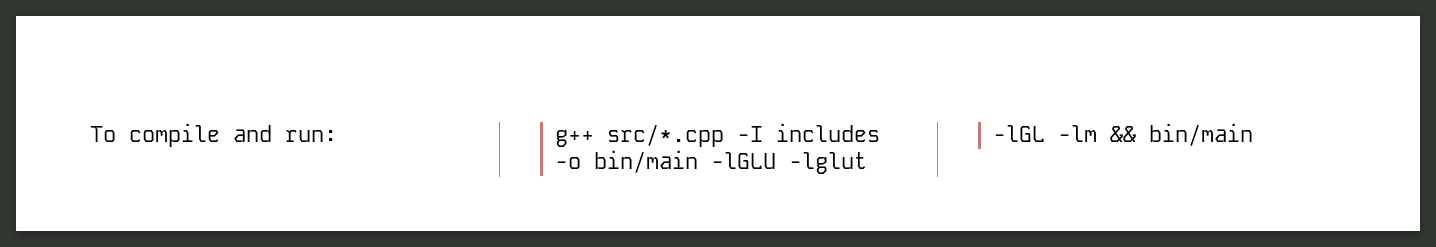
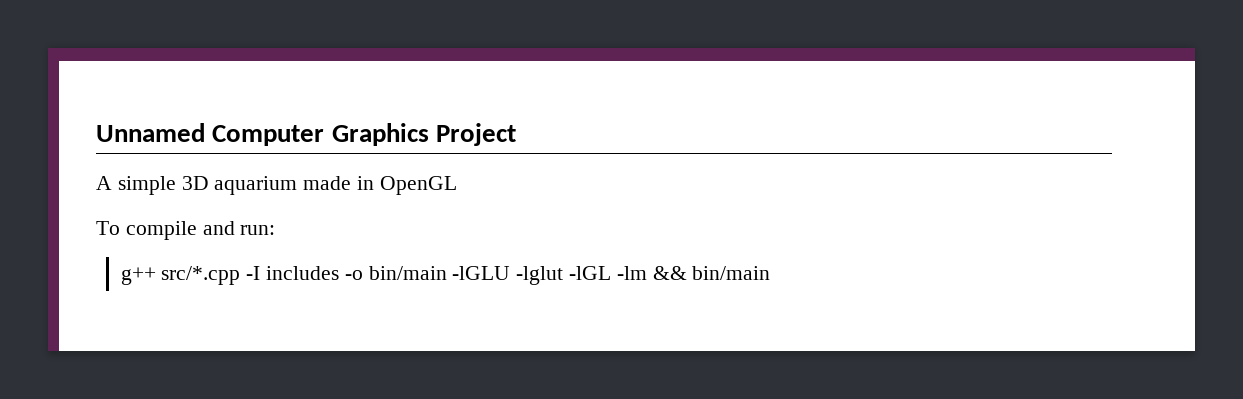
(90, 134) none -> [96,123,516,146] [96,176,457,195] Unnamed Computer Graphics Project // A simple 3D aquarium made in OpenGL //

